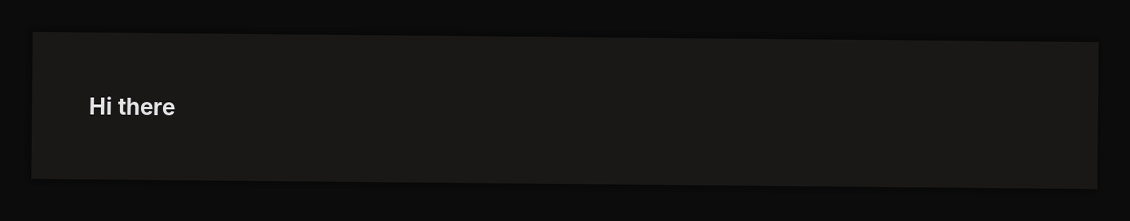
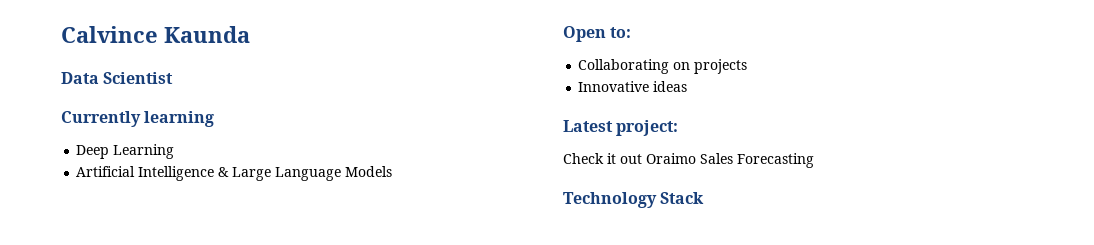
[88,96,177,116] Hi there -> [61,26,250,43] [61,72,174,84] [61,111,215,127] [76,144,175,159] [76,166,393,181] [563,26,632,42] [578,59,748,74] [578,81,688,92] [563,120,679,136] [563,153,814,168] [563,192,705,208] Calvince Kaunda // Data Scientist // Currently learning // Deep Learning // Artificial Intelligence & Large Language Models // Open to: // Collaborating on projects // Innovative ideas // Latest project: // Check it out Oraimo Sales Forecasting // Technology Stack

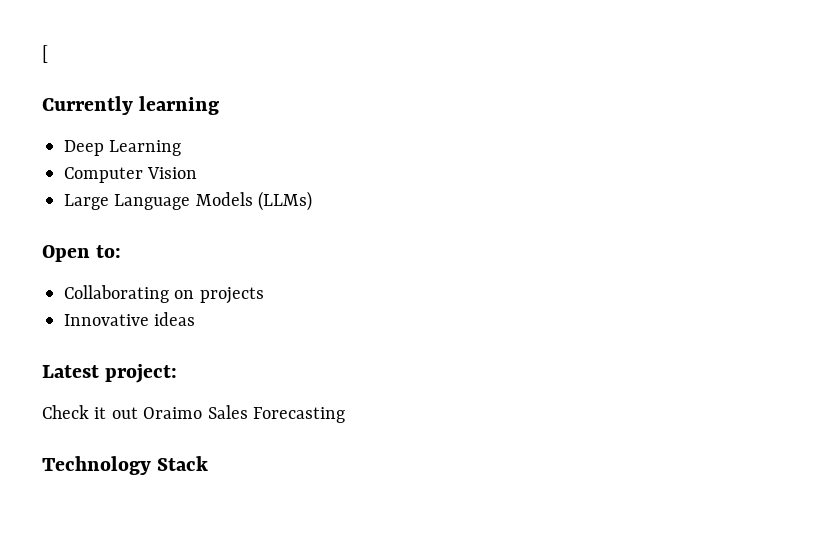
[61,26,250,43] [61,72,174,84] Calvince Kaunda // Data Scientist -> [42,45,48,63] [
[76,166,230,181] Artificial Intelligence & -> [64,167,198,183] Computer Vision //
(393, 171) none -> [258,191,313,211] (LLMs)

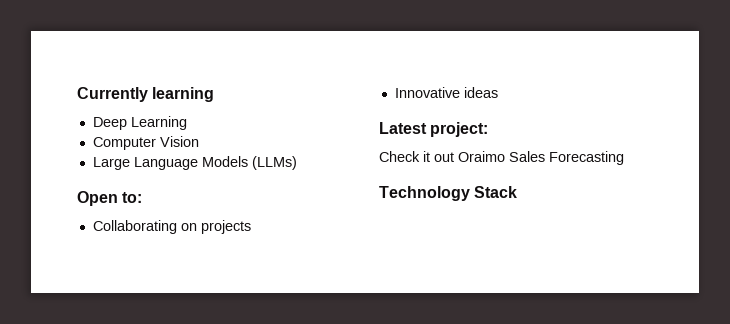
[42,45,48,63] [ // -> (77, 94) none

